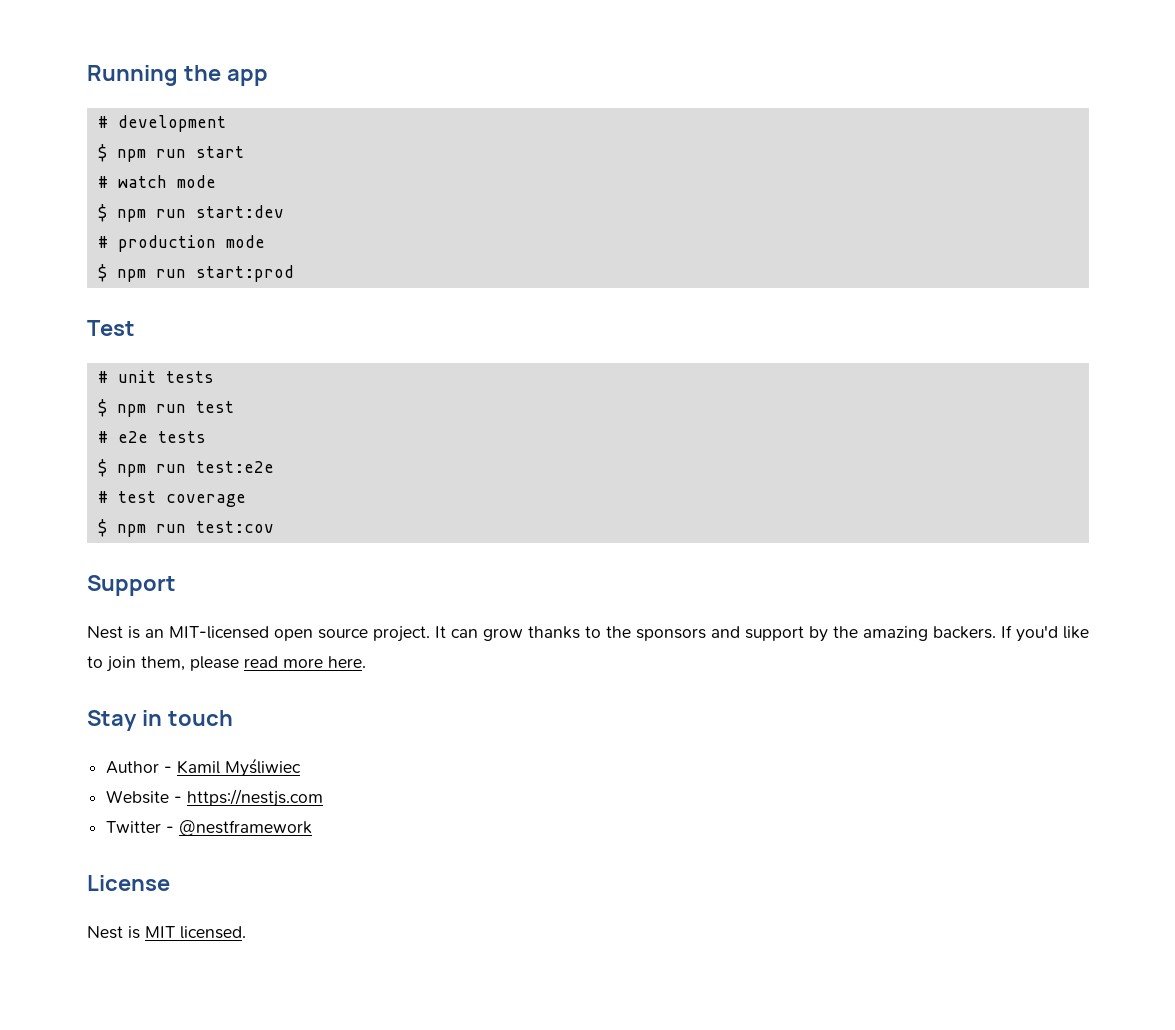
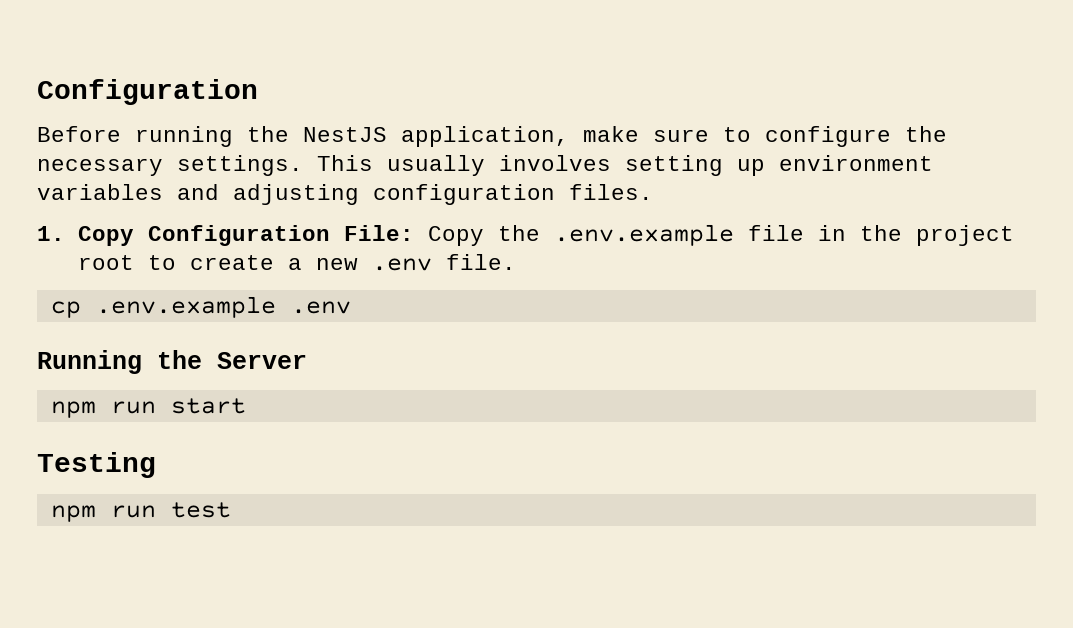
[87,65,268,86] [97,115,226,132] [97,144,244,162] [97,175,216,188] [97,204,284,222] [97,235,265,252] [97,264,294,282] [87,320,135,336] [97,370,214,383] [97,399,234,417] [97,431,206,443] [97,459,274,477] [97,491,246,507] [97,519,274,537] [87,575,176,596] [87,625,1089,642] [87,656,366,672] [87,710,233,731] [106,758,302,777] [106,789,324,807] [106,820,313,836] [87,875,170,891] [87,926,246,939] Running the app // # development // $ npm run start // # watch mode // $ npm run start:dev // # production mode // $ npm run start:prod // Test // # unit tests // $ npm run test // # e2e tests // $ npm run test:e2e // # test coverage // $ npm run test:cov // Support // Nest is an MIT-licensed open source project. It can grow thanks to the sponsors and support by the amazing backers. If you'd like to join them, please read more here. // Stay in touch // Author - Kamil Myśliwiec // Website - https://nestjs.com // Twitter - @nestframework // License // Nest is MIT licensed. -> [37,79,258,105] [37,126,947,147] [37,155,933,176] [37,184,653,205] [37,224,1014,246] [77,254,516,271] [50,296,351,318] [37,350,307,374] [50,398,246,418] [37,452,156,478] [50,502,231,522] Configuration // Before running the NestJS application, make sure to configure the necessary settings. This usually involves setting up environment variables and adjusting configuration files. // 1. Copy Configuration File: Copy the .env.example file in the project root to create a new .env file. // cp .env.example .env // Running the Server // npm run start // Testing // npm run test

